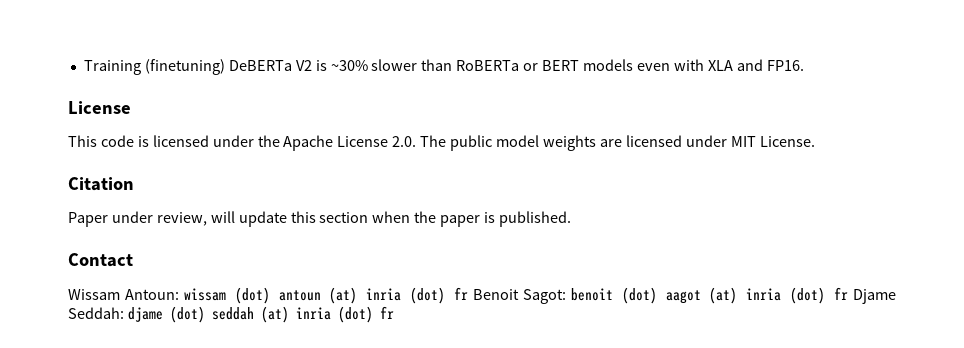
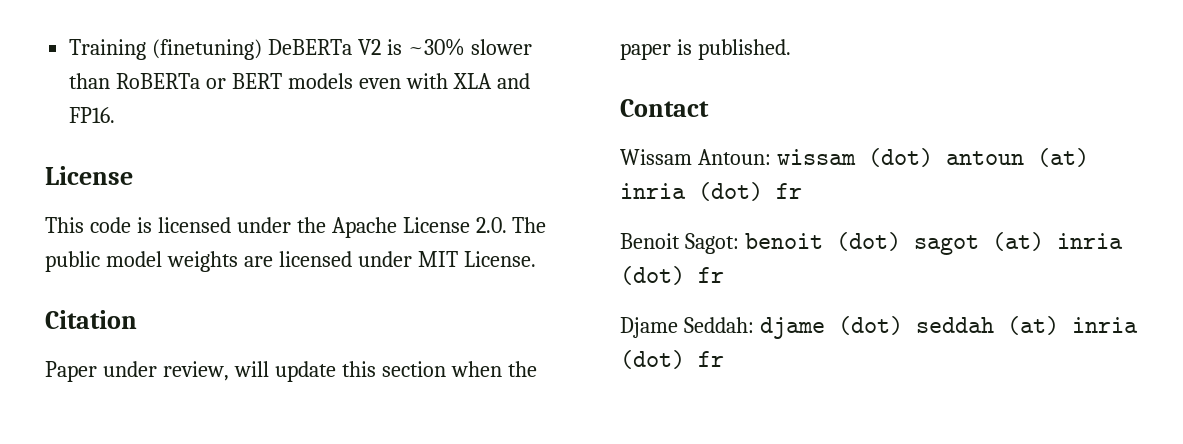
(469, 293) none -> (802, 191) //
[665,287,849,304] aagot (at) inria (dot) fr -> [913,232,1123,255] [620,266,724,285] sagot (at) inria (dot) fr //

